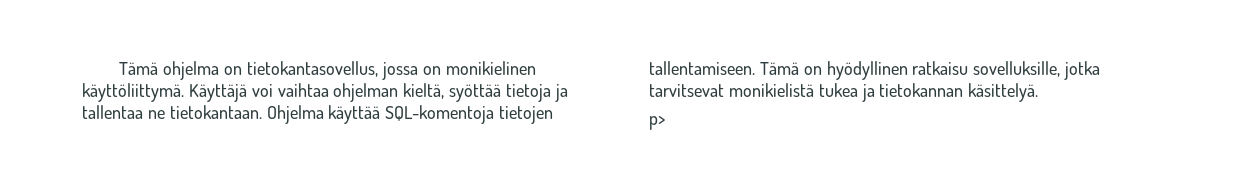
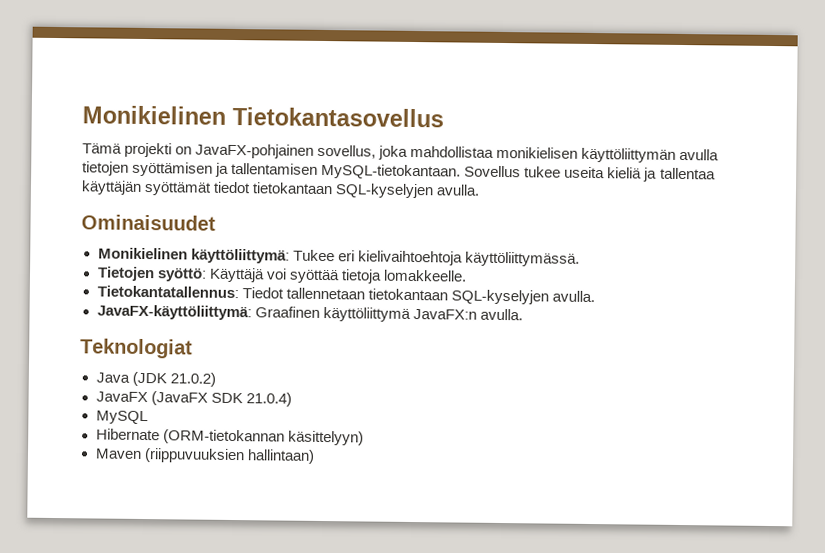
[119,61,536,80] [82,83,568,102] [82,105,554,124] [649,61,1101,80] [649,83,1039,102] [649,116,665,130] Tämä ohjelma on tietokantasovellus, jossa on monikielinen käyttöliittymä. Käyttäjä voi vaihtaa ohjelman kieltä, syöttää tietoja ja tallentaa ne tietokantaan. Ohjelma käyttää SQL-komentoja tietojen tallentamiseen. Tämä on hyödyllinen ratkaisu sovelluksille, jotka tarvitsevat monikielistä tukea ja tietokannan käsittelyä. // p> -> [82,105,444,128] [82,142,720,163] [82,161,716,182] [81,180,481,199] [81,214,216,231] [97,247,580,267] [96,266,467,284] [96,285,595,305] [96,304,523,322] [80,338,193,359] [95,371,216,387] [95,391,292,407] [95,410,148,425] [95,428,364,446] [94,448,315,464] Monikielinen Tietokantasovellus // Tämä projekti on JavaFX-pohjainen sovellus, joka mahdollistaa monikielisen käyttöliittymän avulla tietojen syöttämisen ja tallentamisen MySQL-tietokantaan. Sovellus tukee useita kieliä ja tallentaa käyttäjän syöttämät tiedot tietokantaan SQL-kyselyjen avulla. // Ominaisuudet // Monikielinen käyttöliittymä: Tukee eri kielivaihtoehtoja käyttöliittymässä. // Tietojen syöttö: Käyttäjä voi syöttää tietoja lomakkeelle. // Tietokantatallennus: Tiedot tallennetaan tietokantaan SQL-kyselyjen avulla. // JavaFX-käyttöliittymä: Graafinen käyttöliittymä JavaFX:n avulla. // Teknologiat // Java (JDK 21.0.2) // JavaFX (JavaFX SDK 21.0.4) // MySQL // Hibernate (ORM-tietokannan käsittelyyn) // Maven (riippuvuuksien hallintaan)

